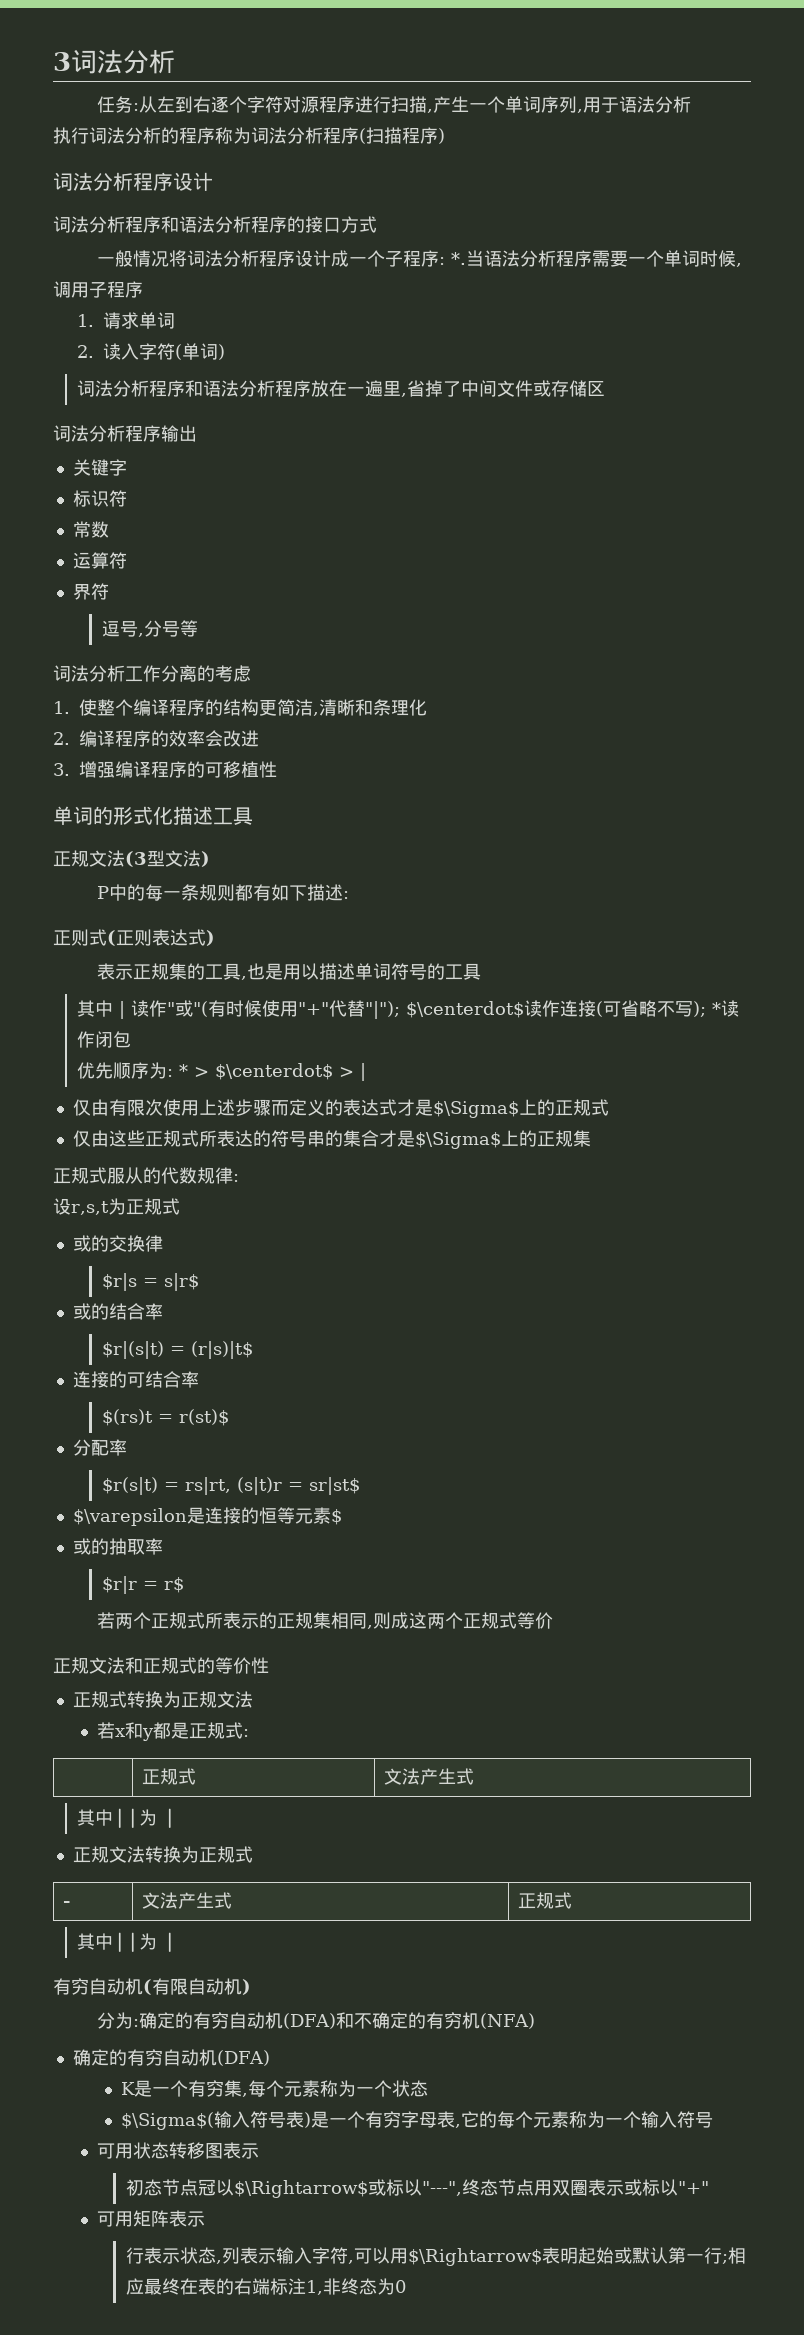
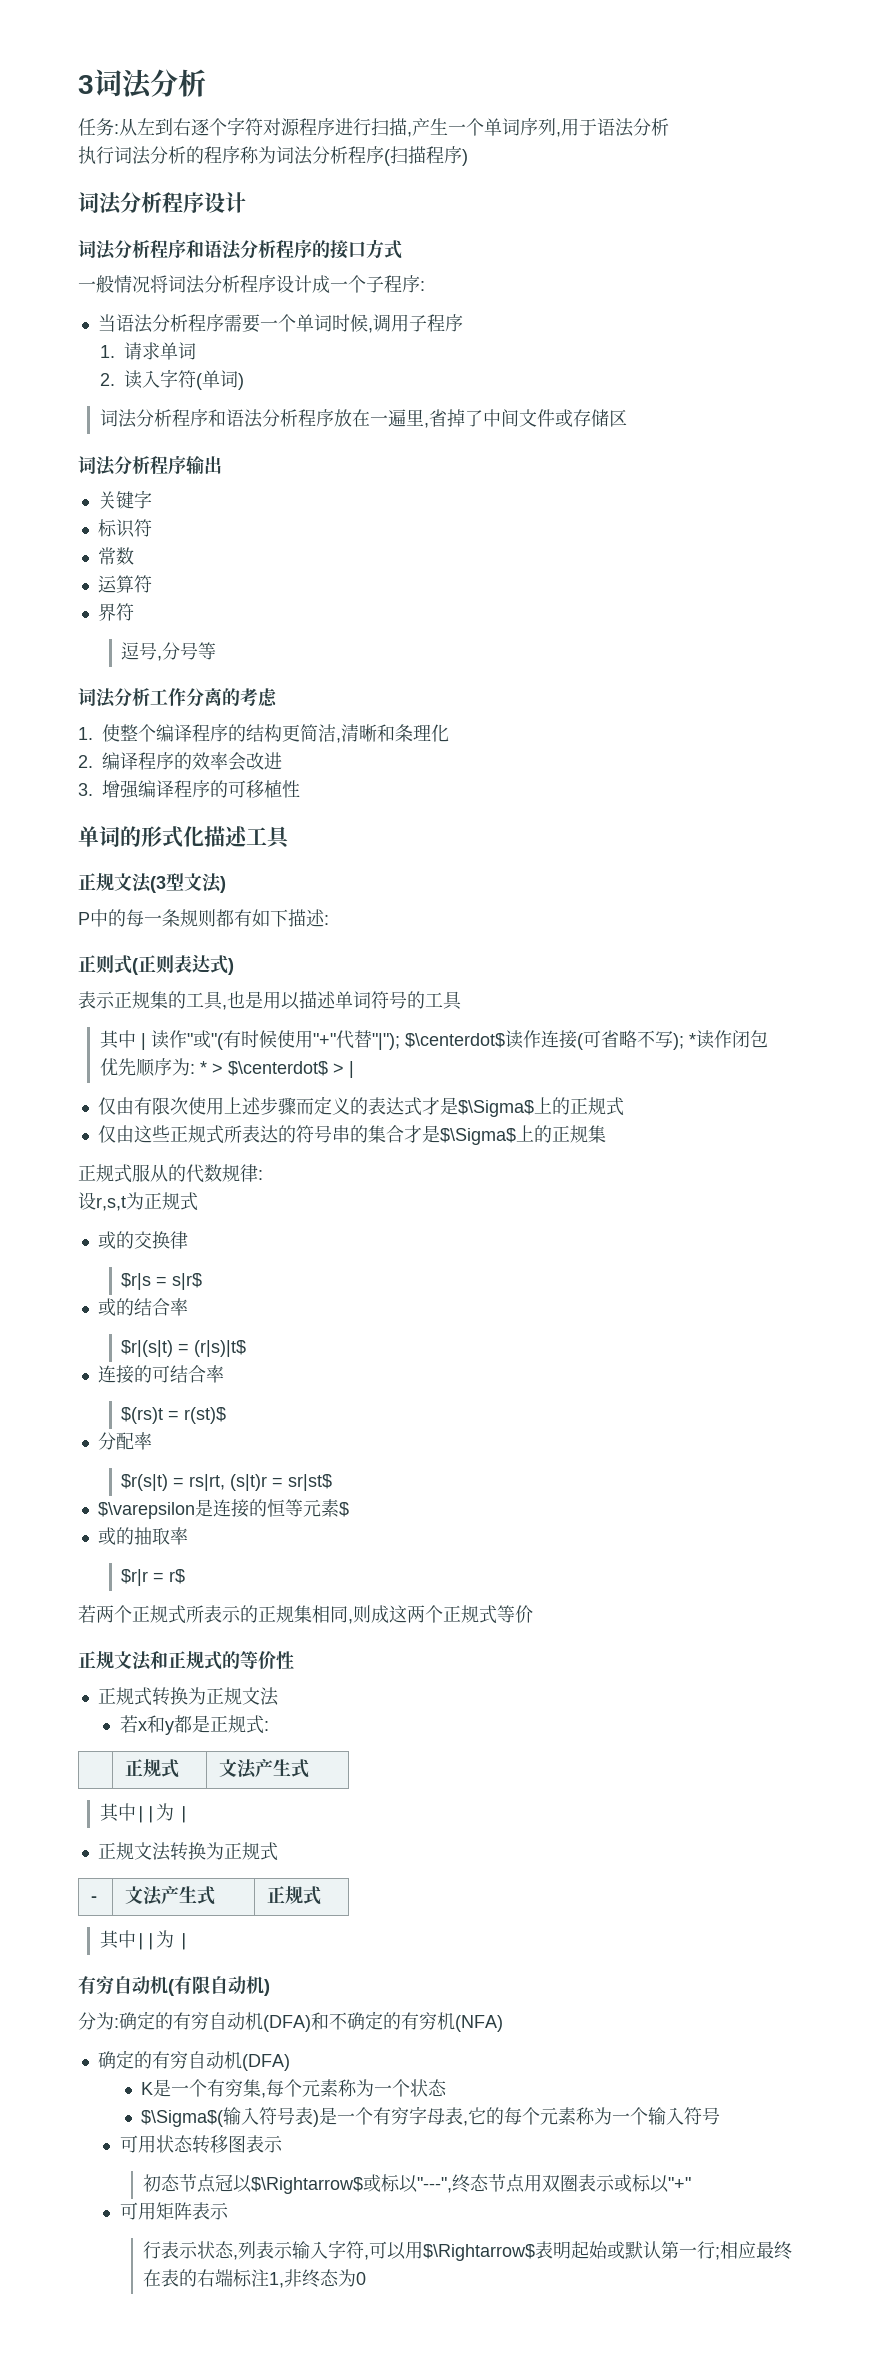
[451,252,467,265] *. -> (425, 286) //

